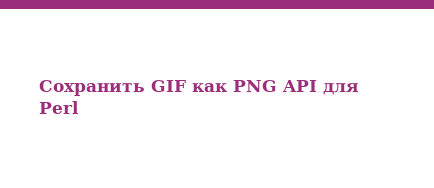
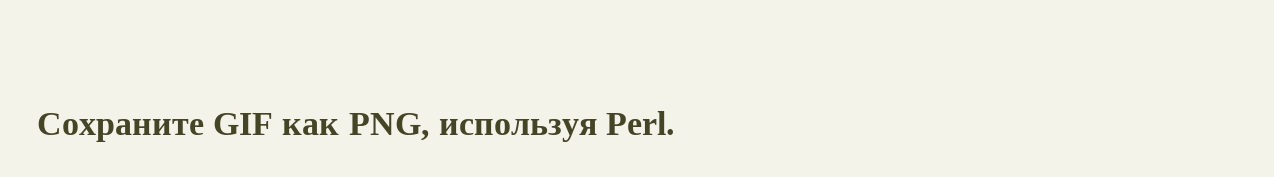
[39,80,145,96] Сохранить -> [37,113,204,142] Сохраните
[233,80,359,95] [39,101,79,114] PNG API для Perl -> [348,111,675,142] PNG, используя Perl.

